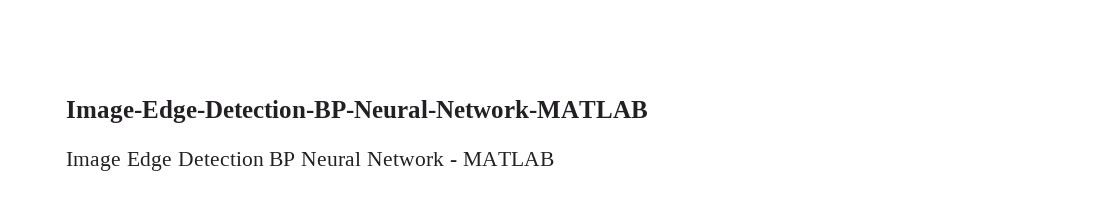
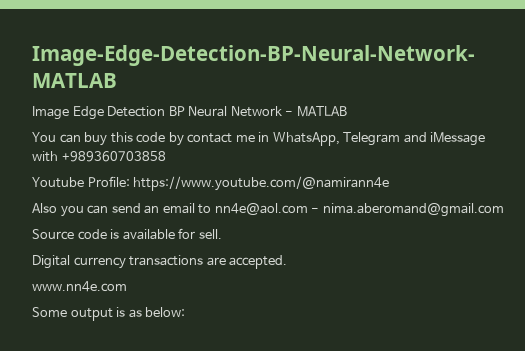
(554, 159) none -> [32,132,486,146] [32,151,166,162] [32,176,390,191] [32,203,504,217] [32,228,222,240] [32,255,288,269] [32,281,127,292] [32,307,186,321] // You can buy this code by contact me in WhatsApp, Telegram and iMessage with +989360703858 // Youtube Profile: https://www.youtube.com/@namirann4e // Also you can send an email to nn4e@aol.com - nima.aberomand@gmail.com // Source code is available for sell. // Digital currency transactions are accepted. // www.nn4e.com // Some output is as below:

